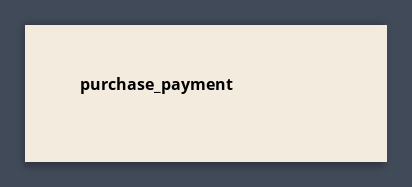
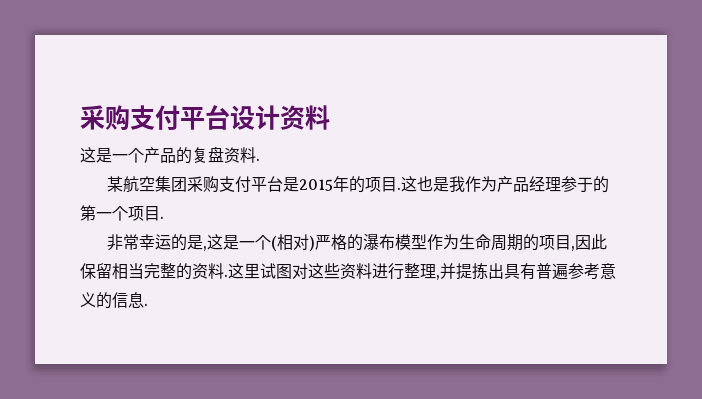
[80,77,233,94] purchase_payment -> [80,105,330,130] [80,146,260,164] [107,176,610,193] [80,205,164,221] [107,233,608,251] [80,263,616,280] [80,292,148,309] 采购支付平台设计资料 // 这是一个产品的复盘资料. // 某航空集团采购支付平台是2015年的项目.这也是我作为产品经理参于的第一个项目. // 非常幸运的是,这是一个(相对)严格的瀑布模型作为生命周期的项目,因此保留相当完整的资料.这里试图对这些资料进行整理,并提拣出具有普遍参考意义的信息.

